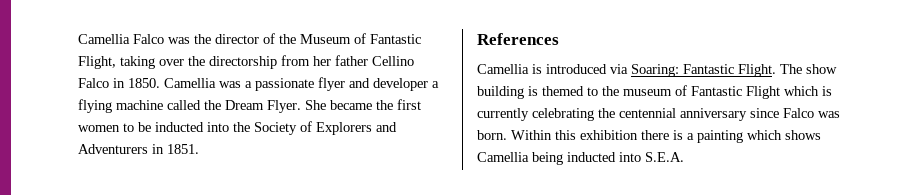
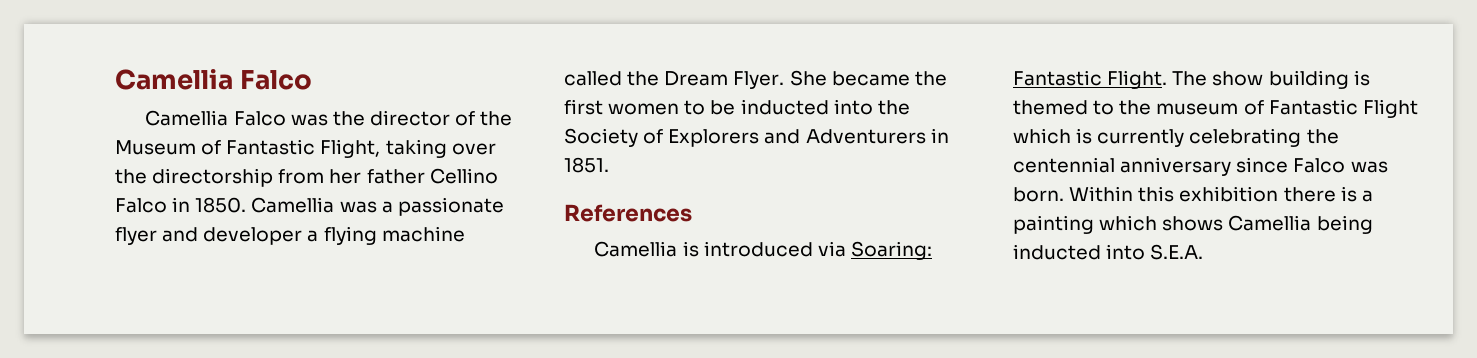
[78,34,164,44] Camellia Falco -> [115,69,313,90] [145,110,286,126] Camellia Falco // Camellia Falco

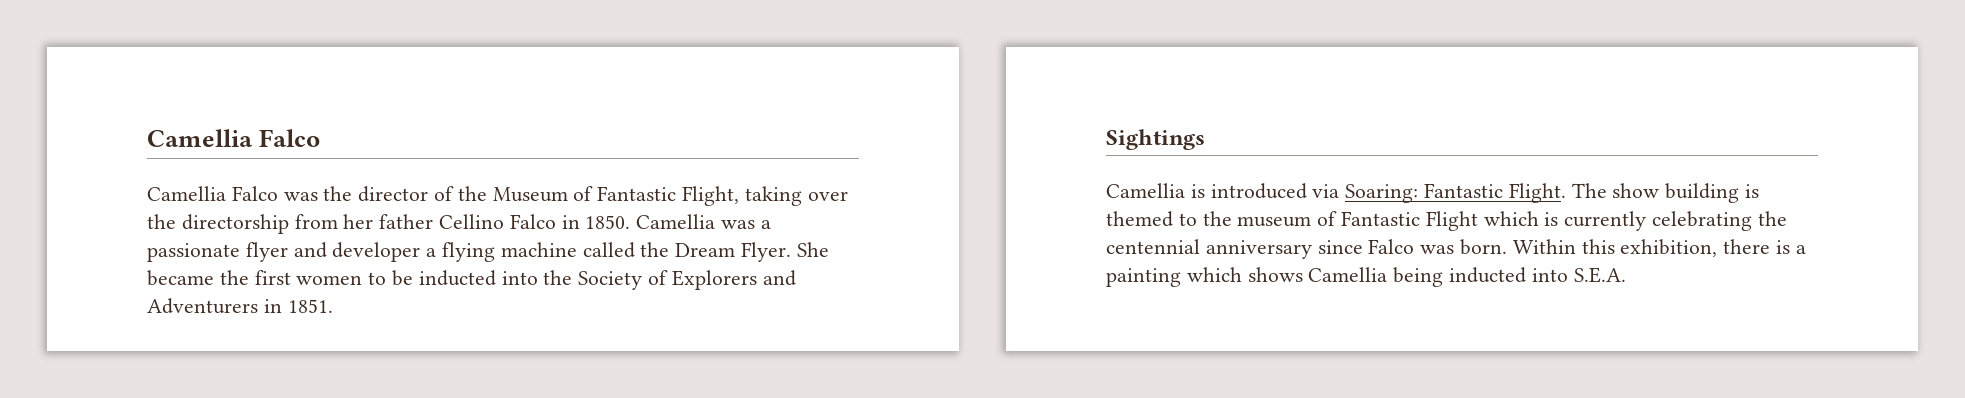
[564,204,692,222] References -> [1106,129,1205,150] Sightings
[1179,186,1279,202] exhibition -> [1620,239,1718,257] exhibition,

